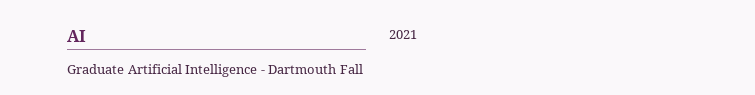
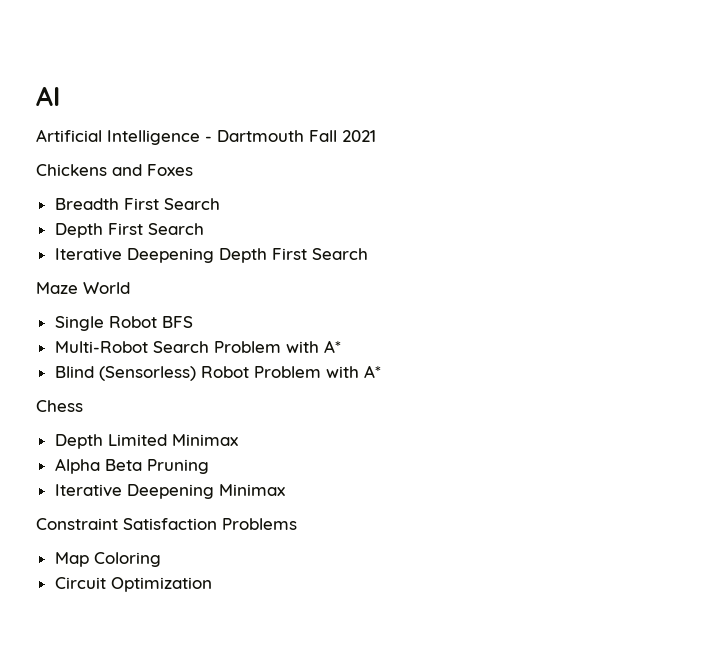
[67,64,124,74] Graduate -> (60, 96) none
(417, 34) none -> [36,164,193,176] [54,198,220,210] [54,223,204,238] [54,248,368,263] [36,282,130,294] [54,316,193,331] [54,340,341,353] [54,365,381,381] [36,400,83,412] [54,434,238,449] [54,458,209,474] [54,484,285,499] [36,518,297,530] [54,552,161,567] [54,577,212,592] // Chickens and Foxes // Breadth First Search // Depth First Search // Iterative Deepening Depth First Search // Maze World // Single Robot BFS // Multi-Robot Search Problem with A* // Blind (Sensorless) Robot Problem with A* // Chess // Depth Limited Minimax // Alpha Beta Pruning // Iterative Deepening Minimax // Constraint Satisfaction Problems // Map Coloring // Circuit Optimization

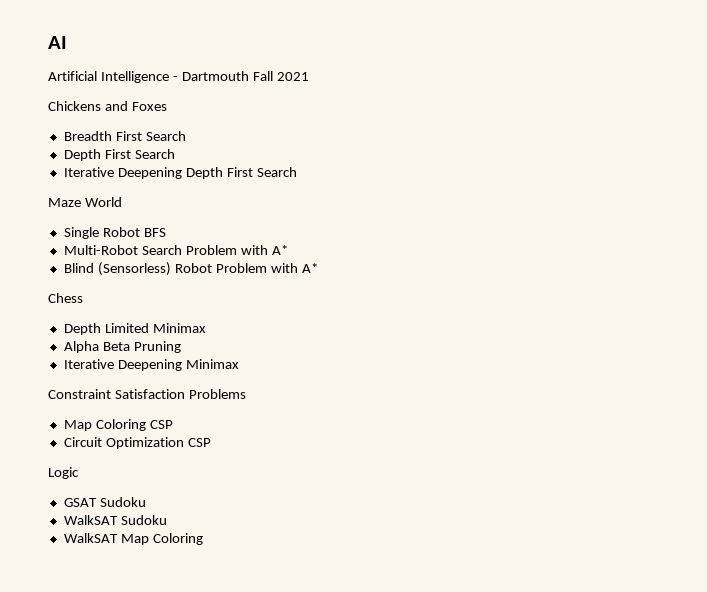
(161, 559) none -> [149,420,173,429] CSP
(212, 584) none -> [187,438,211,447] [48,467,79,479] [63,497,146,507] [63,515,167,525] [63,533,203,545] CSP // Logic // GSAT Sudoku // WalkSAT Sudoku // WalkSAT Map Coloring

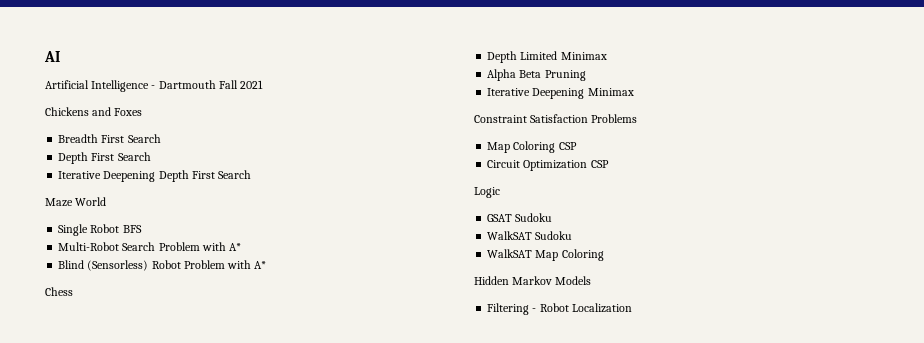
(203, 539) none -> [474,276,592,285] [487,303,632,315] // Hidden Markov Models // Filtering - Robot Localization

